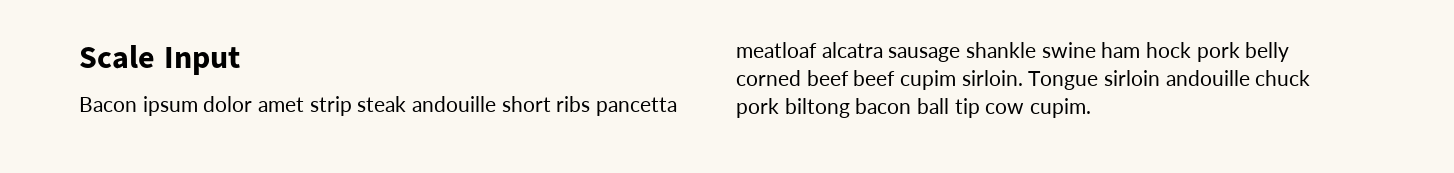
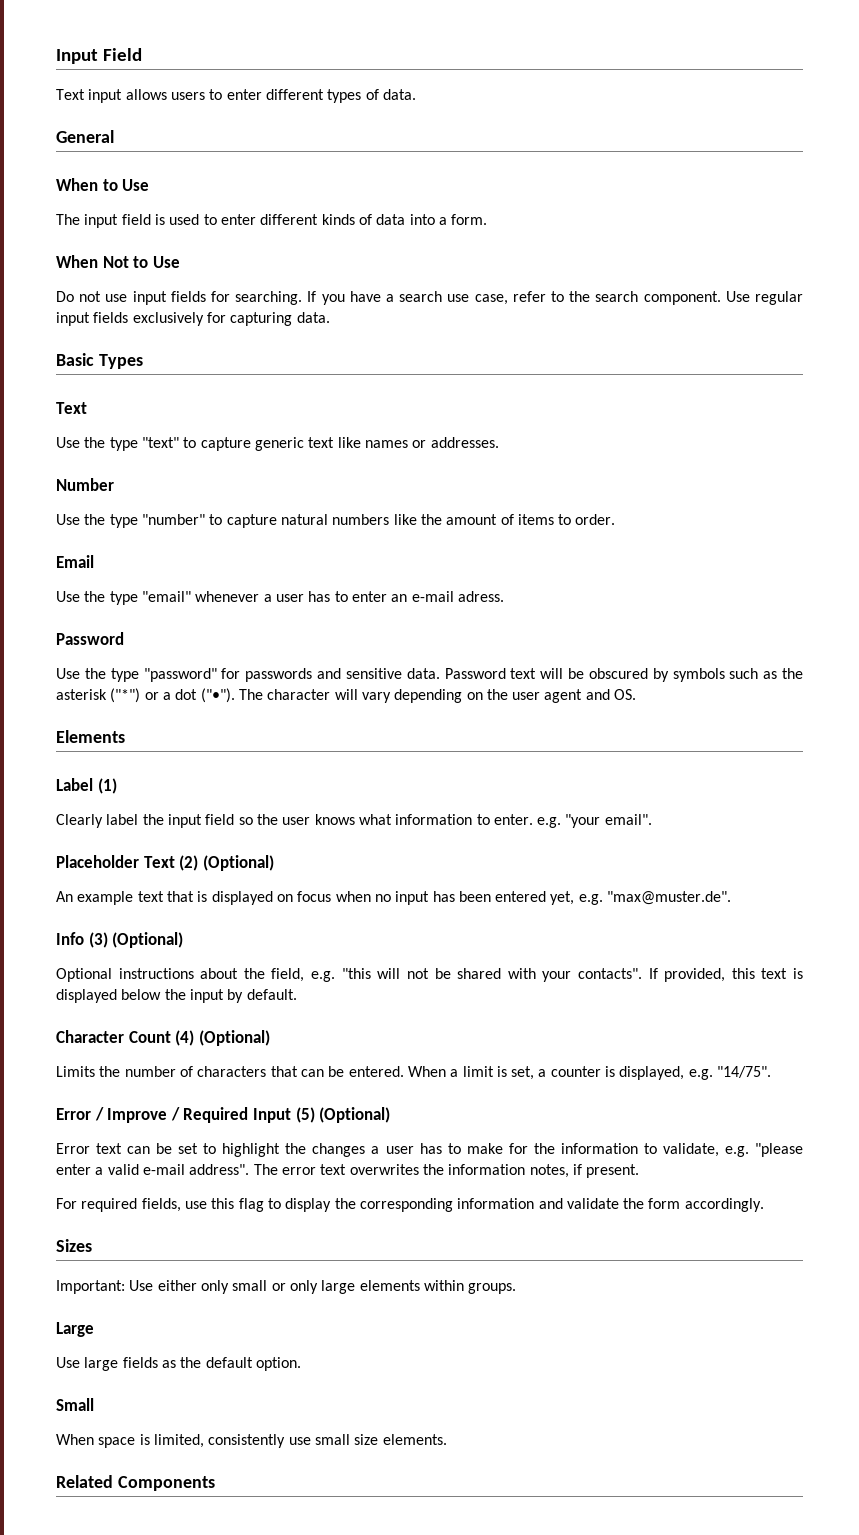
[79,45,240,75] [79,96,678,116] [736,42,1290,62] [736,70,1311,90] [736,98,1092,118] Scale Input // Bacon ipsum dolor amet strip steak andouille short ribs pancetta meatloaf alcatra sausage shankle swine ham hock pork belly corned beef beef cupim sirloin. Tongue sirloin andouille chuck pork biltong bacon ball tip cow cupim. -> [56,48,142,64] [56,89,416,103] [56,130,114,143] [56,178,150,191] [56,214,488,228] [56,255,180,268] [56,291,804,305] [56,312,330,326] [56,353,143,369] [56,402,87,414] [56,437,499,451] [56,478,114,491] [56,514,616,528] [56,555,94,568] [56,591,504,605] [56,632,124,645] [56,668,804,682] [56,688,637,703] [56,730,125,743] [56,778,117,794] [56,814,652,828] [56,855,274,871] [56,891,732,905] [56,932,184,948] [56,968,803,982] [56,989,297,1003] [56,1030,270,1046] [56,1066,772,1080] [56,1107,391,1123] [56,1143,803,1157] [56,1164,640,1178] [56,1198,764,1212] [56,1239,92,1252] [56,1280,517,1294] [56,1322,94,1337] [56,1357,301,1371] [56,1398,94,1411] [56,1434,447,1448] [56,1475,215,1491] Input Field // Text input allows users to enter different types of data. // General // When to Use // The input field is used to enter different kinds of data into a form. // When Not to Use // Do not use input fields for searching. If you have a search use case, refer to the search component. Use regular input fields exclusively for capturing data. // Basic Types // Text // Use the type "text" to capture generic text like names or addresses. // Number // Use the type "number" to capture natural numbers like the amount of items to order. // Email // Use the type "email" whenever a user has to enter an e-mail adress. // Password // Use the type "password" for passwords and sensitive data. Password text will be obscured by symbols such as the asterisk ("*") or a dot ("•"). The character will vary depending on the user agent and OS. // Elements // Label (1) // Clearly label the input field so the user knows what information to enter. e.g. "your email". // Placeholder Text (2) (Optional) // An example text that is displayed on focus when no input has been entered yet, e.g. "max@muster.de". // Info (3) (Optional) // Optional instructions about the field, e.g. "this will not be shared with your contacts". If provided, this text is displayed below the input by default. // Character Count (4) (Optional) // Limits the number of characters that can be entered. When a limit is set, a counter is displayed, e.g. "14/75". // Error / Improve / Required Input (5) (Optional) // Error text can be set to highlight the changes a user has to make for the information to validate, e.g. "please enter a valid e-mail address". The error text overwrites the information notes, if present. // For required fields, use this flag to display the corresponding information and validate the form accordingly. // Sizes // Important: Use either only small or only large elements within groups. // Large // Use large fields as the default option. // Small // When space is limited, consistently use small size elements. // Related Components

